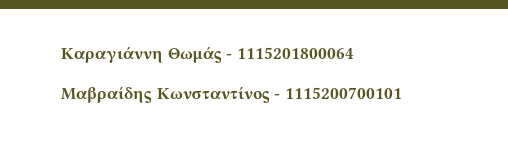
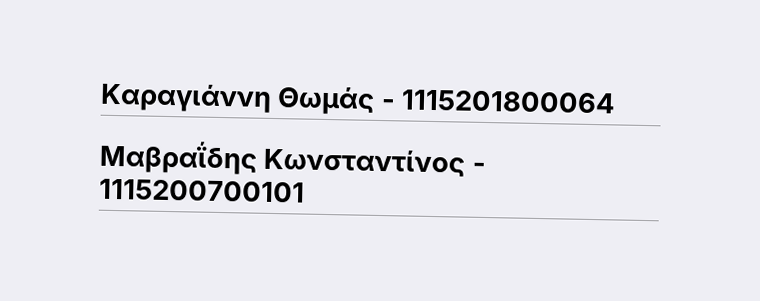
[61,86,152,103] Μαβραίδης -> [99,139,258,175] Μαβραΐδης

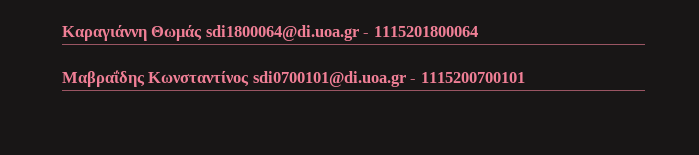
(376, 100) none -> [205,25,359,41] sdi1800064@di.uoa.gr
(466, 162) none -> [252,71,406,87] sdi0700101@di.uoa.gr

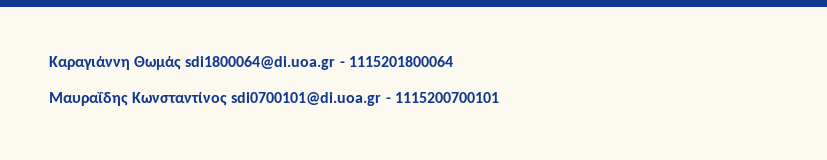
[62,70,145,87] Μαβραΐδης -> [49,92,128,106] Μαυραΐδης

